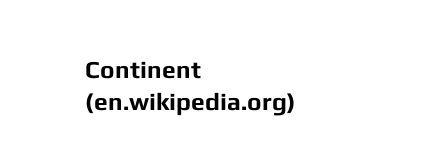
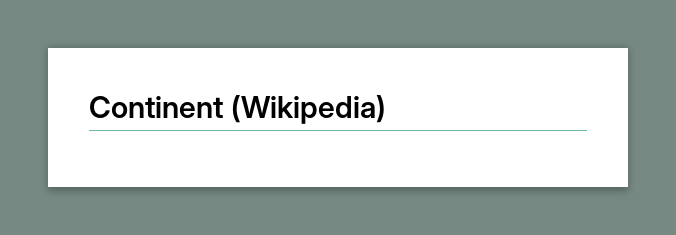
[85,92,296,116] (en.wikipedia.org) -> [231,95,387,124] (Wikipedia)

